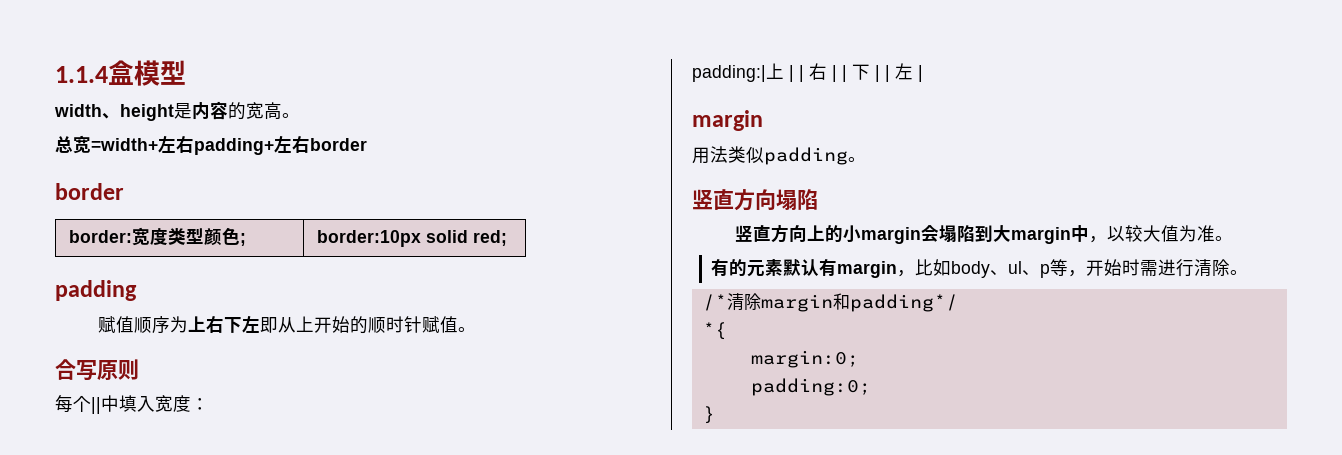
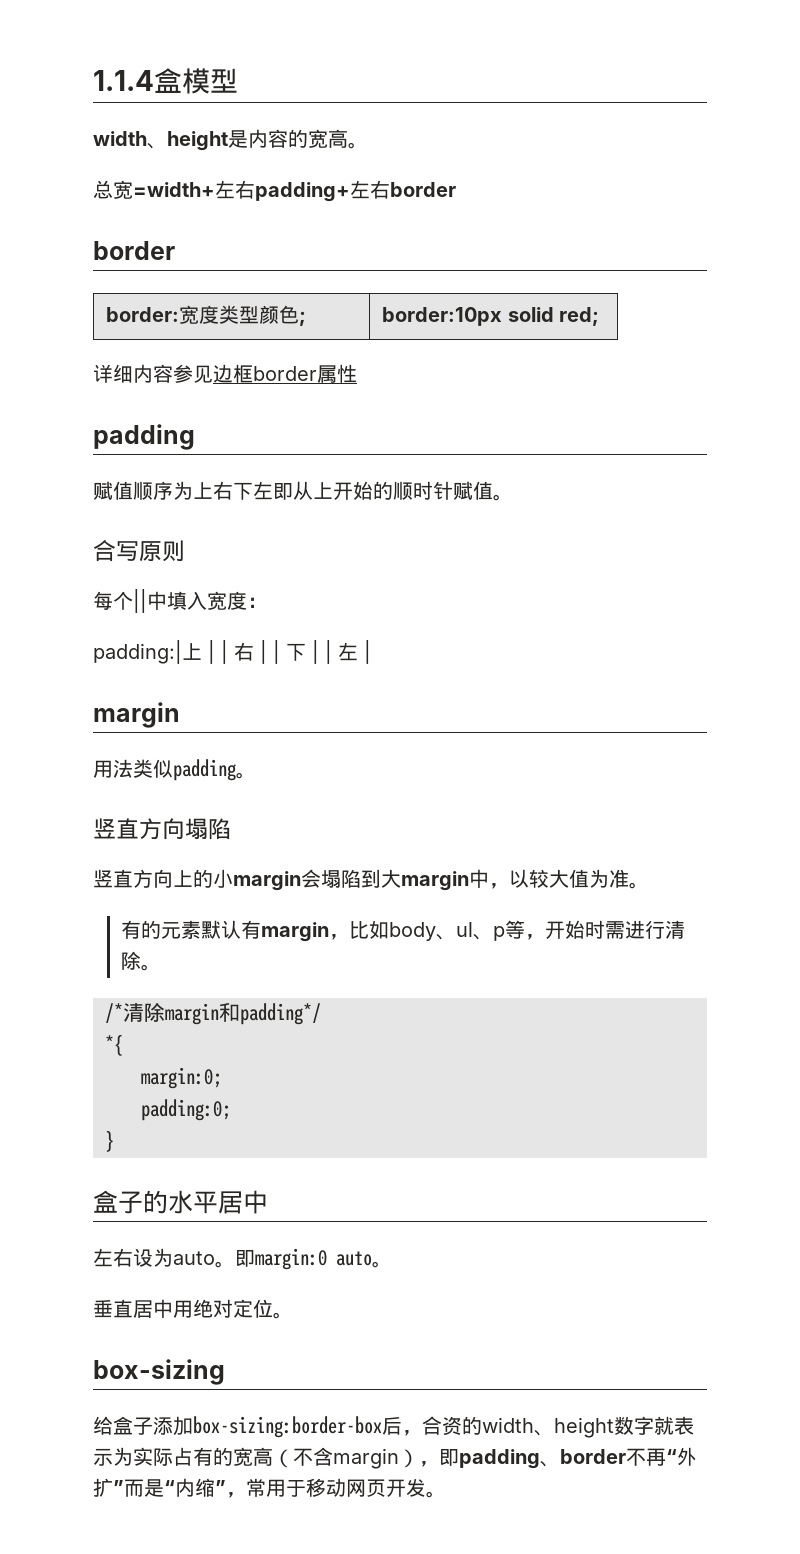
(507, 238) none -> [93,364,357,383] // 详细内容参见边框border属性
(715, 415) none -> [93,1190,268,1214] [93,1248,392,1270] [93,1299,293,1319] [93,1359,225,1385] [93,1416,694,1438] [93,1447,697,1469] [93,1478,446,1498] // 盒子的水平居中 // 左右设为auto。即margin:0 auto。 // 垂直居中用绝对定位。 // box-sizing // 给盒子添加box-sizing:border-box后，合资的width、height数字就表示为实际占有的宽高（不含margin），即padding、border不再“外扩”而是“内缩”，常用于移动网页开发。

